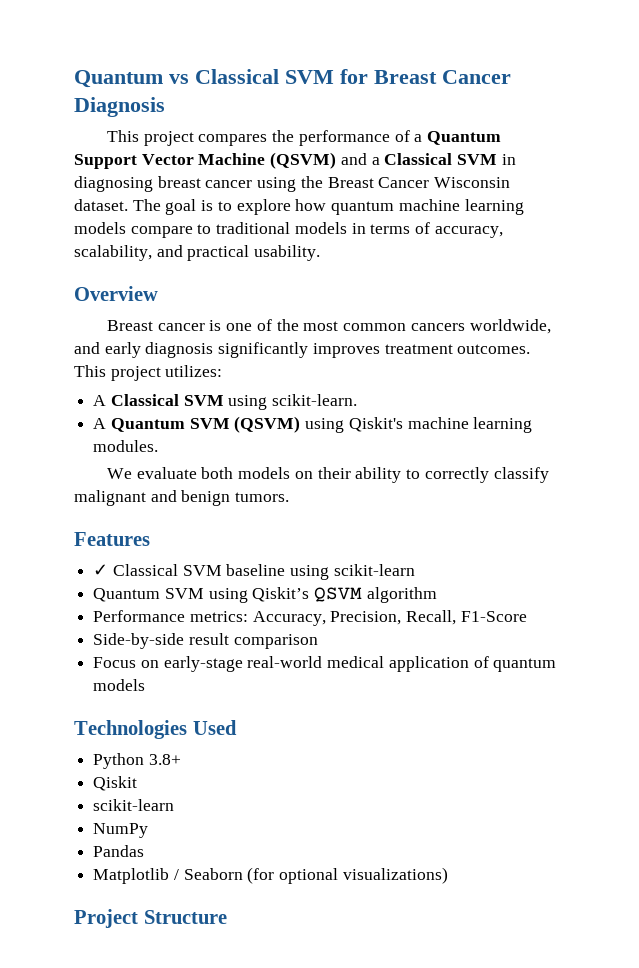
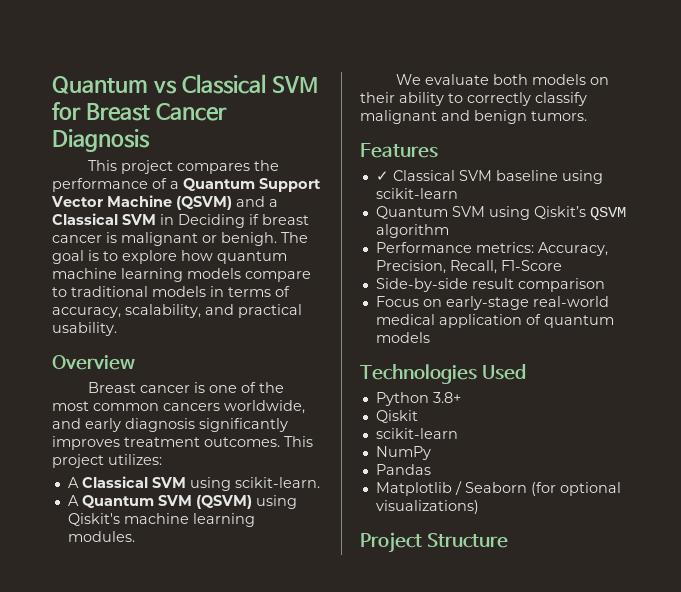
[74,176,511,192] [74,199,128,211] diagnosing breast cancer using the Breast Cancer Wisconsin dataset. -> [178,214,309,228] [52,232,277,246] Deciding if breast cancer is malignant or benigh.

